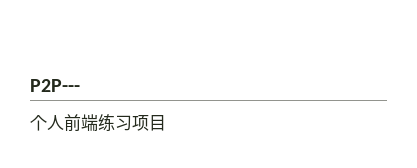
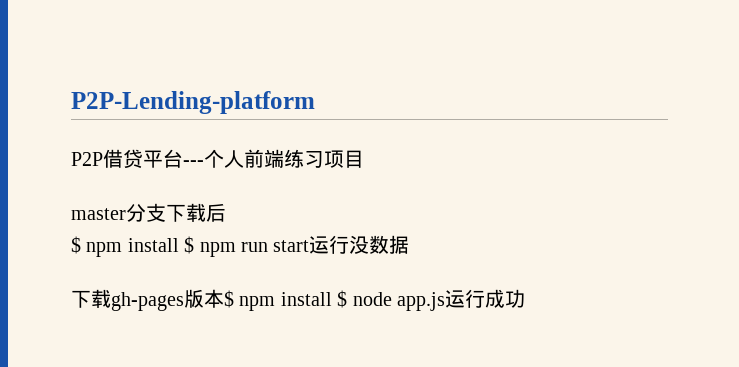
[30,79,80,92] P2P--- // -> [71,91,315,114] [71,149,204,169] P2P-Lending-platform // P2P借贷平台---
(166, 123) none -> [71,203,226,222] [71,235,410,257] [71,289,525,311] // master分支下载后 // $ npm install $ npm run start运行没数据 // 下载gh-pages版本$ npm install $ node app.js运行成功

